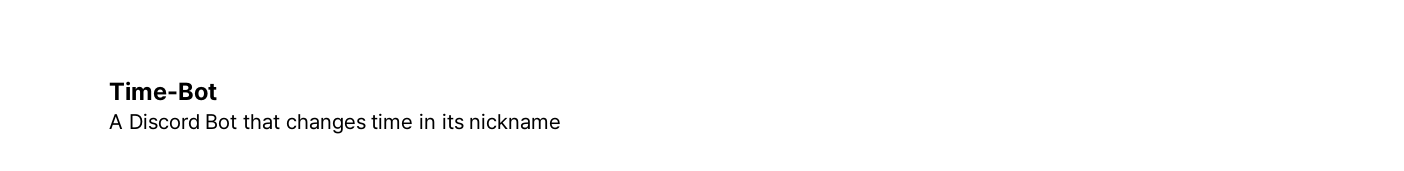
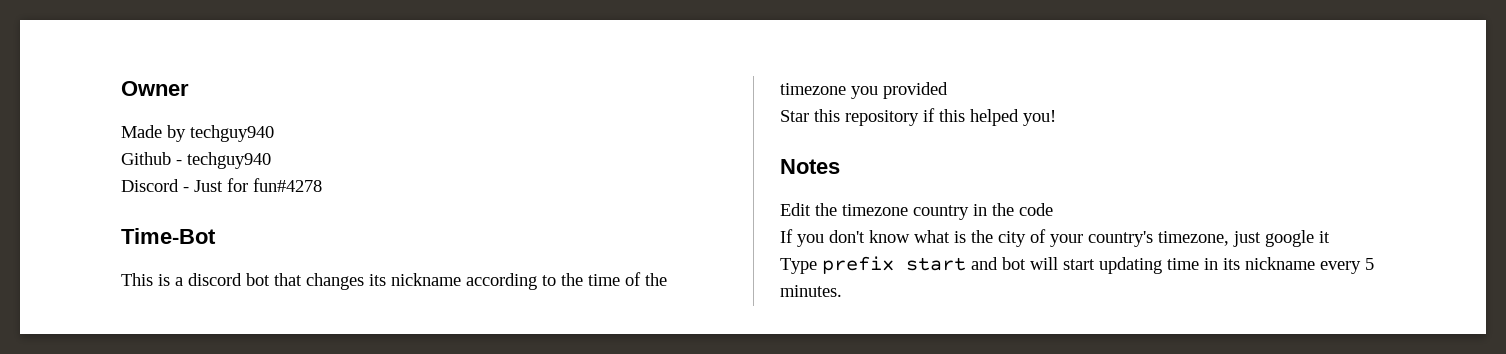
[109,81,217,101] [109,113,366,134] Time-Bot // A Discord Bot that changes -> [121,81,189,96] [121,125,274,142] [121,152,271,169] [121,178,322,192] [121,228,216,244] [121,272,667,290] [780,82,948,99] [780,108,1056,126] [780,159,840,174] [780,203,1053,220] [780,229,1330,247] [780,256,1162,274] Owner // Made by techguy940 // Github - techguy940 // Discord - Just for fun#4278 // Time-Bot // This is a discord bot that changes its nickname according to the time of the timezone you provided // Star this repository if this helped you! // Notes // Edit the timezone country in the code // If you don't know what is the city of your country's timezone, just google it // Type prefix start and bot will start updating
(562, 121) none -> [1320,258,1374,274] [780,285,842,297] every 5 minutes.

